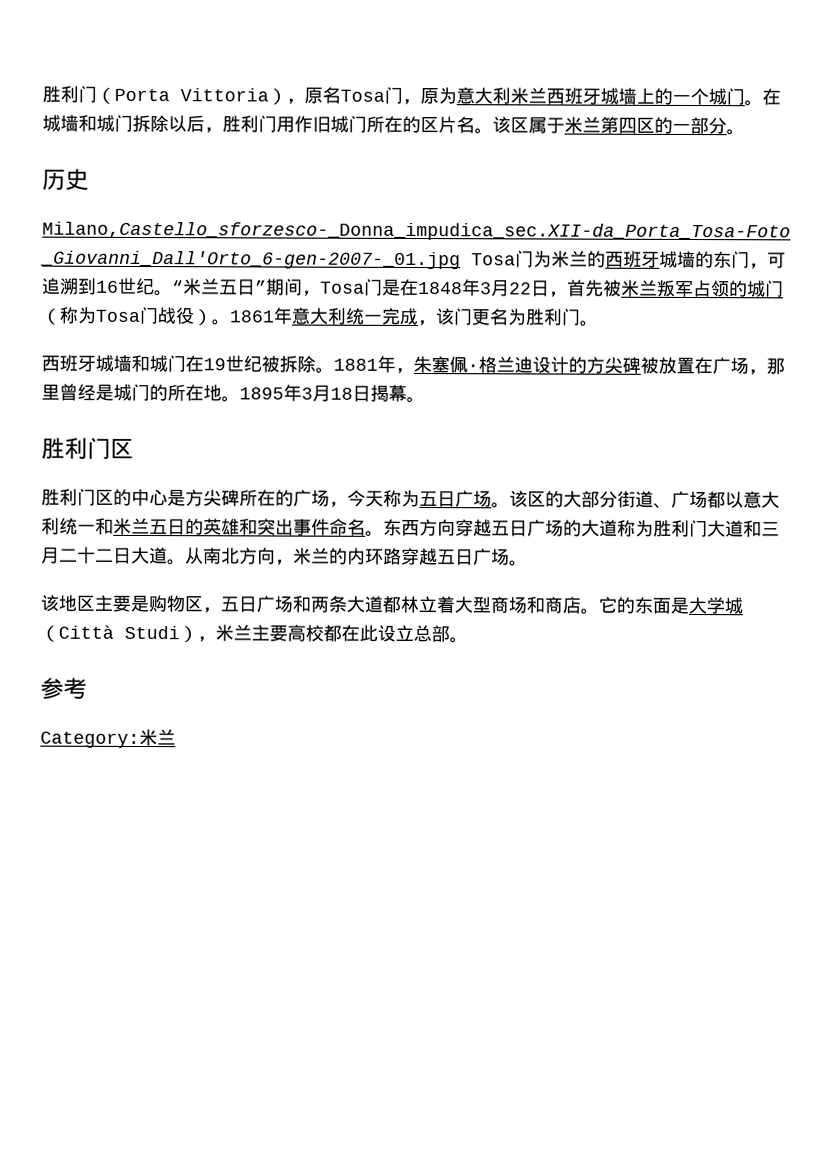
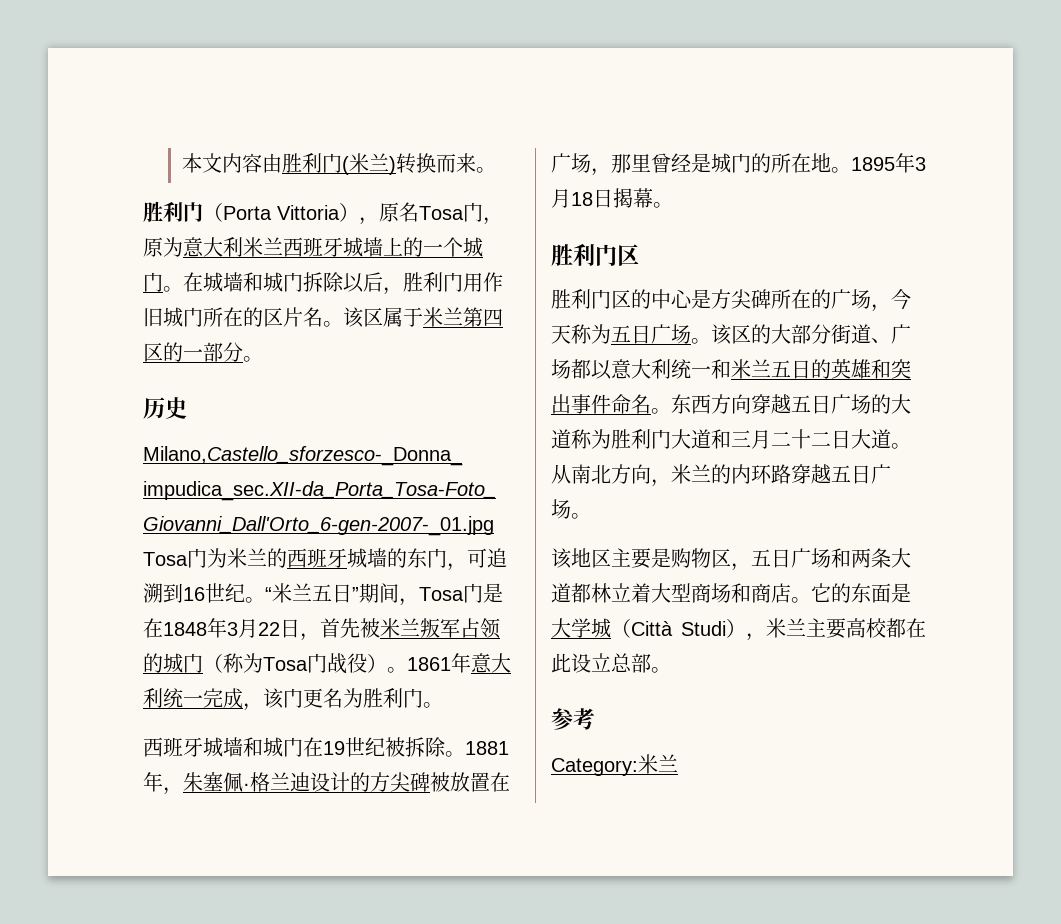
(42, 94) none -> [181,153,496,175] 本文内容由胜利门(米兰)转换而来。 //

